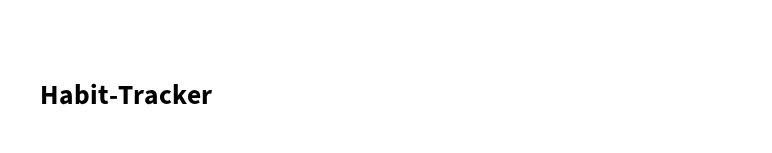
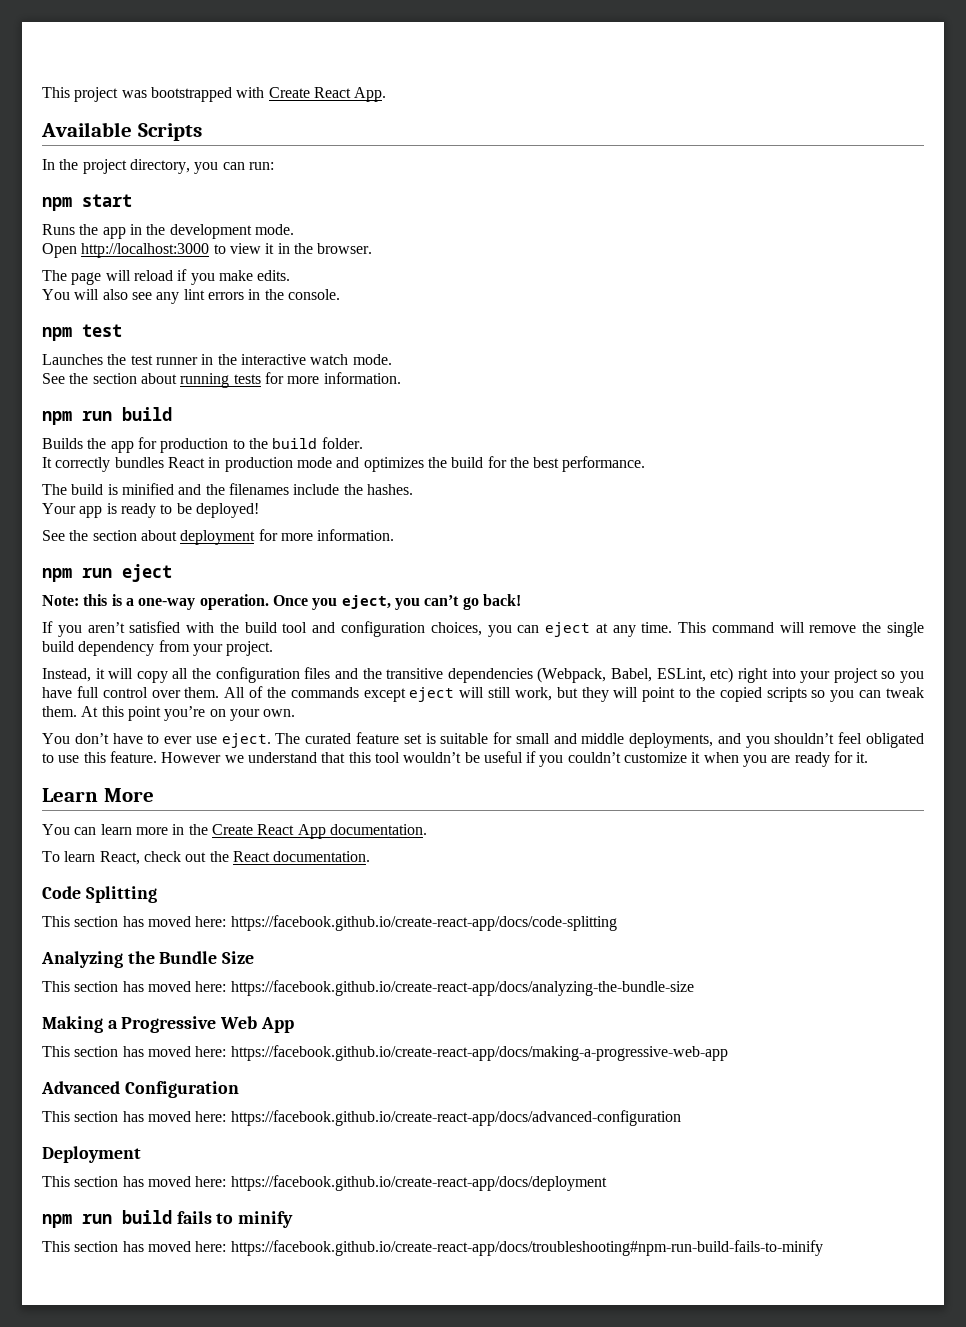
[40,83,212,105] Habit-Tracker -> [42,87,387,102] [41,122,202,141] [42,159,274,174] [42,194,132,211] [42,224,294,239] [42,243,373,258] [42,269,291,285] [42,289,340,304] [42,324,122,341] [42,354,392,365] [42,372,401,388] [42,407,172,425] [42,437,363,453] [42,456,646,472] [42,483,413,495] [42,503,259,518] [42,529,395,545] [42,564,172,582] [42,594,521,610] [42,621,924,637] [42,640,274,656] [42,667,924,683] [42,686,925,702] [42,706,296,721] [42,732,924,748] [42,751,869,767] [42,788,154,802] [42,824,427,839] [42,851,371,865] [42,886,157,903] [42,915,617,931] [41,951,255,968] [42,980,694,996] [42,1016,294,1033] [42,1045,728,1061] [41,1081,239,1098] [42,1110,681,1126] [42,1146,141,1163] [42,1175,607,1191] [42,1210,294,1228] [42,1240,823,1256] This project was bootstrapped with Create React App. // Available Scripts // In the project directory, you can run: // npm start // Runs the app in the development mode. // Open http://localhost:3000 to view it in the browser. // The page will reload if you make edits. // You will also see any lint errors in the console. // npm test // Launches the test runner in the interactive watch mode. // See the section about running tests for more information. // npm run build // Builds the app for production to the build folder. // It correctly bundles React in production mode and optimizes the build for the best performance. // The build is minified and the filenames include the hashes. // Your app is ready to be deployed! // See the section about deployment for more information. // npm run eject // Note: this is a one-way operation. Once you eject, you can’t go back! // If you aren’t satisfied with the build tool and configuration choices, you can eject at any time. This command will remove the single build dependency from your project. // Instead, it will copy all the configuration files and the transitive dependencies (Webpack, Babel, ESLint, etc) right into your project so you have full control over them. All of the commands except eject will still work, but they will point to the copied scripts so you can tweak them. At this point you’re on your own. // You don’t have to ever use eject. The curated feature set is suitable for small and middle deployments, and you shouldn’t feel obligated to use this feature. However we understand that this tool wouldn’t be useful if you couldn’t customize it when you are ready for it. // Learn More // You can learn more in the Create React App documentation. // To learn React, check out the React documentation. // Code Splitting // This section has moved here: https://facebook.github.io/create-react-app/docs/code-splitting // Analyzing the Bundle Size // This section has moved here: https://facebook.github.io/create-react-app/docs/analyzing-the-bundle-size // Making a Progressive Web App // This section has moved here: https://facebook.github.io/create-react-app/docs/making-a-progressive-web-app // Advanced Configuration // This section has moved here: https://facebook.github.io/create-react-app/docs/advanced-configuration // Deployment // This section has moved here: https://facebook.github.io/create-react-app/docs/deployment // npm run build fails to minify // This section has moved here: https://facebook.github.io/create-react-app/docs/troubleshooting#npm-run-build-fails-to-minify

